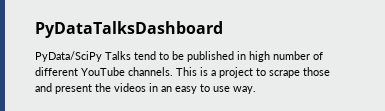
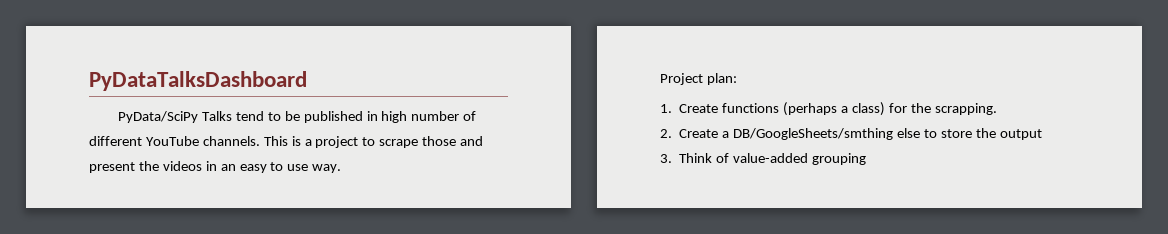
(256, 90) none -> [660,73,737,85] [660,102,997,116] [660,128,1042,140] [660,153,866,165] // Project plan: // 1. Create functions (perhaps a class) for the scrapping. // 2. Create a DB/GoogleSheets/smthing else to store the output // 3. Think of value-added grouping

